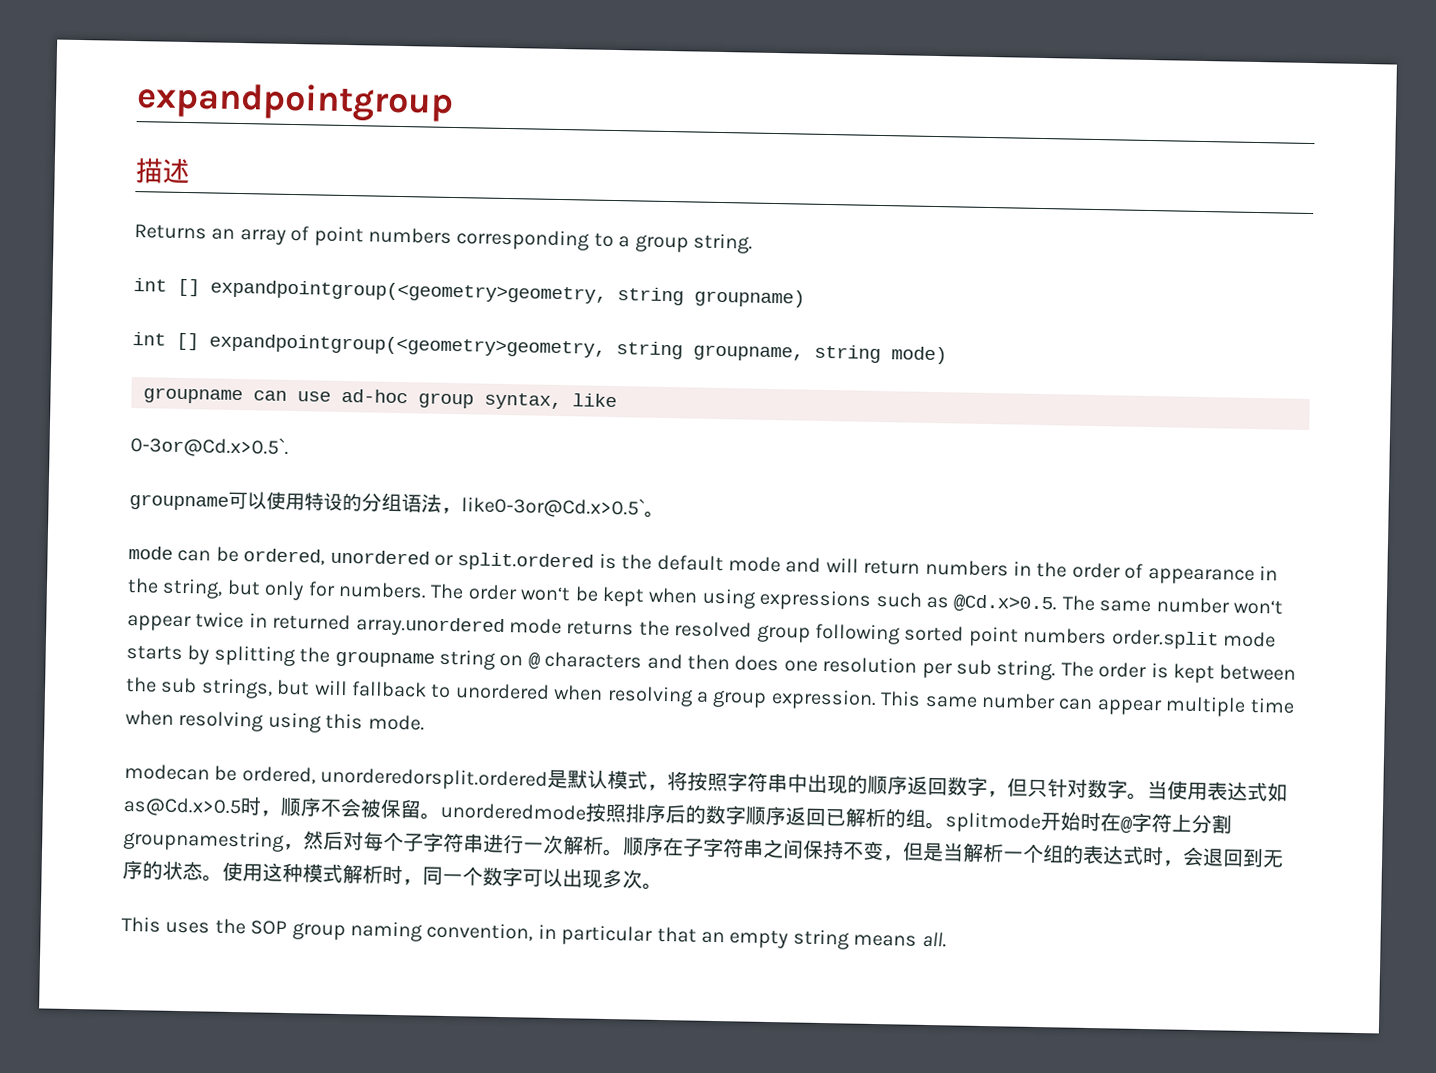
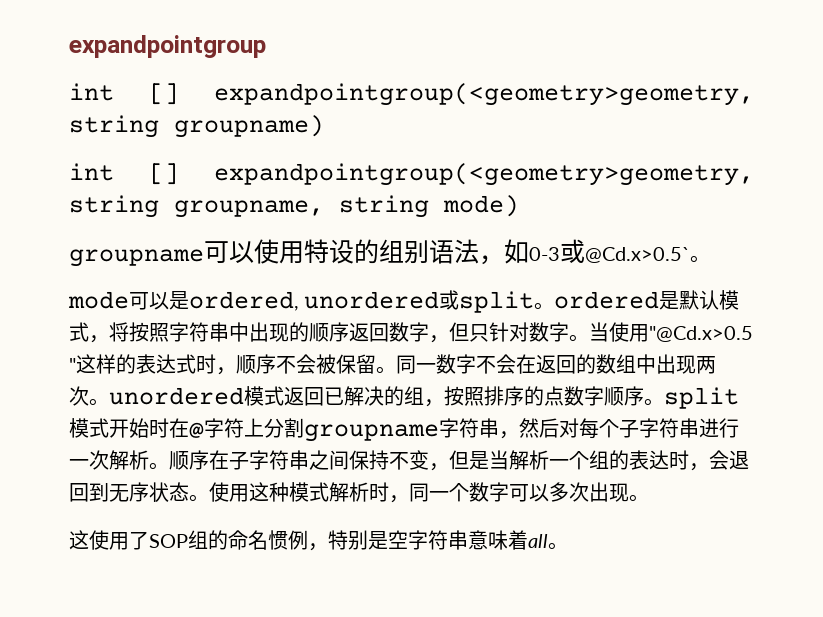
[135,158,190,185] [134,224,753,254] // 描述 // Returns an array of point numbers corresponding to a group string. -> (266, 46) none
[143,387,617,411] [130,435,289,458] // groupname can use ad-hoc group syntax, like // 0-3or@Cd.x>0.5`. -> (519, 206) none
[361,492,665,519] [128,545,1278,586] [127,577,1283,615] [127,612,1276,650] [126,644,1297,684] [125,676,1295,717] [125,709,425,733] [124,763,549,791] 分组语法，like0-3or@Cd.x>0.5`。 // mode can be ordered, unordered or split.ordered is the default mode and will return numbers in the order of appearance in the string, but only for numbers. The order won‘t be kept when using expressions such as @Cd.x>0.5. The same number won‘t appear twice in returned array.unordered mode returns the resolved group following sorted point numbers order.split mode starts by splitting the groupname string on @ characters and then does one resolution per sub string. The order is kept between the sub strings, but will fallback to unordered when resolving a group expression. This same number can appear multiple time when resolving using this mode. // modecan be ordered, unorderedorsplit.ordered -> [379,239,710,265] [68,290,660,313] 组别语法，如0-3或@Cd.x>0.5`。 // mode可以是ordered, unordered或split。ordered
[1207,781,1289,802] [123,796,242,818] 表达式如as@Cd.x>0.5 -> [649,326,753,342] [69,354,196,374] "@Cd.x>0.5 "这样的表达式
[440,802,586,821] unorderedmode -> [396,354,716,374] [69,386,444,407] 同一数字不会在返回的数组中出现两次。unordered模式返回已解决的组，
[665,804,706,824] 后的 -> [524,386,564,406] 的点
[785,806,1041,834] 返回已解析的组。splitmode -> [644,387,739,409] [69,418,109,438] 。split模式
[123,829,284,852] groupnamestring -> [304,418,499,442] groupname字符串
[1122,845,1144,865] 式 -> (669, 460) none
[142,860,163,880] 的 -> (149, 492) none
[562,868,663,891] [121,916,947,950] 出现多次。 // This uses the SOP group naming convention, in particular that an empty string means all. -> [549,482,649,502] [69,530,568,551] 多次出现。 // 这使用了SOP组的命名惯例，特别是空字符串意味着all。

